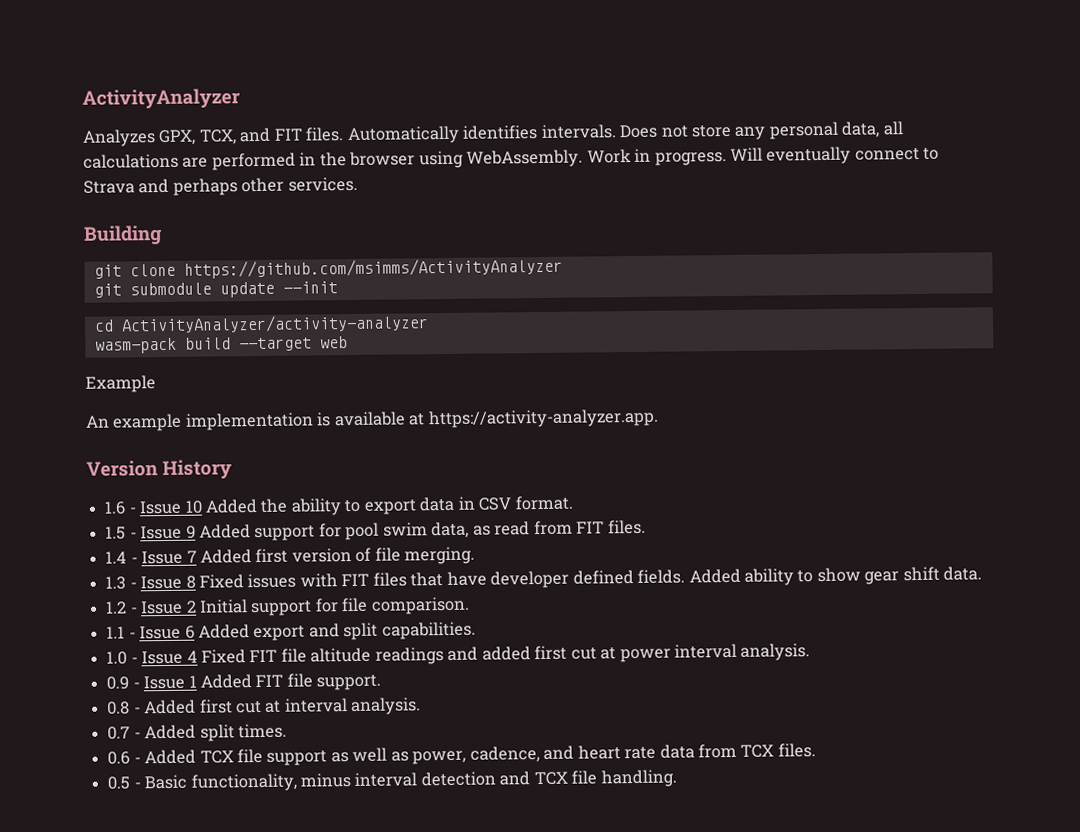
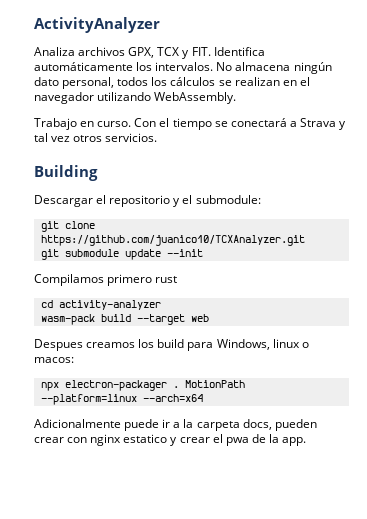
[82,121,904,147] [83,146,940,171] [83,176,358,196] [83,225,162,246] Analyzes GPX, TCX, and FIT files. Automatically identifies intervals. Does not store any personal data, all calculations are performed in the browser using WebAssembly. Work in progress. Will eventually connect to Strava and perhaps other services. // Building -> [34,47,265,59] [34,62,332,74] [34,77,310,89] [34,92,237,104] [34,118,347,130] [34,133,158,142] [34,165,98,181] [34,195,261,207] Analiza archivos GPX, TCX y FIT. Identifica automáticamente los intervalos. No almacena ningún dato personal, todos los cálculos se realizan en el navegador utilizando WebAssembly. // Trabajo en curso. Con el tiempo se conectará a Strava y tal vez otros servicios. // Building // Descargar el repositorio y el submodule:
[183,257,563,279] https://github.com/msimms/ActivityAnalyzer -> [40,235,305,246] https://github.com/juanico10/TCXAnalyzer.git
(338, 287) none -> [34,274,178,286] // Compilamos primero rust
[120,314,429,334] ActivityAnalyzer/activity-analyzer -> [58,300,161,310] activity-analyzer
[85,375,156,393] [85,408,659,432] [86,459,233,481] [104,495,573,516] [105,519,646,542] [105,546,476,565] [105,566,983,590] [105,596,470,617] [106,621,476,642] [106,643,811,665] [106,673,382,691] [107,697,422,716] [107,723,287,742] [107,743,816,766] [107,769,677,792] Example // An example implementation is available at https://activity-analyzer.app. // Version History // 1.6 - Issue 10 Added the ability to export data in CSV format. // 1.5 - Issue 9 Added support for pool swim data, as read from FIT files. // 1.4 - Issue 7 Added first version of file merging. // 1.3 - Issue 8 Fixed issues with FIT files that have developer defined fields. Added ability to show gear shift data. // 1.2 - Issue 2 Initial support for file comparison. // 1.1 - Issue 6 Added export and split capabilities. // 1.0 - Issue 4 Fixed FIT file altitude readings and added first cut at power interval analysis. // 0.9 - Issue 1 Added FIT file support. // 0.8 - Added first cut at interval analysis. // 0.7 - Added split times. // 0.6 - Added TCX file support as well as power, cadence, and heart rate data from TCX files. // 0.5 - Basic functionality, minus interval detection and TCX file handling. -> [34,339,309,351] [34,357,74,363] [40,380,245,391] [40,394,203,405] [34,419,317,431] [34,434,307,446] Despues creamos los build para Windows, linux o macos: // npx electron-packager . MotionPath --platform=linux --arch=x64 // Adicionalmente puede ir a la carpeta docs, pueden crear con nginx estatico y crear el pwa de la app.

